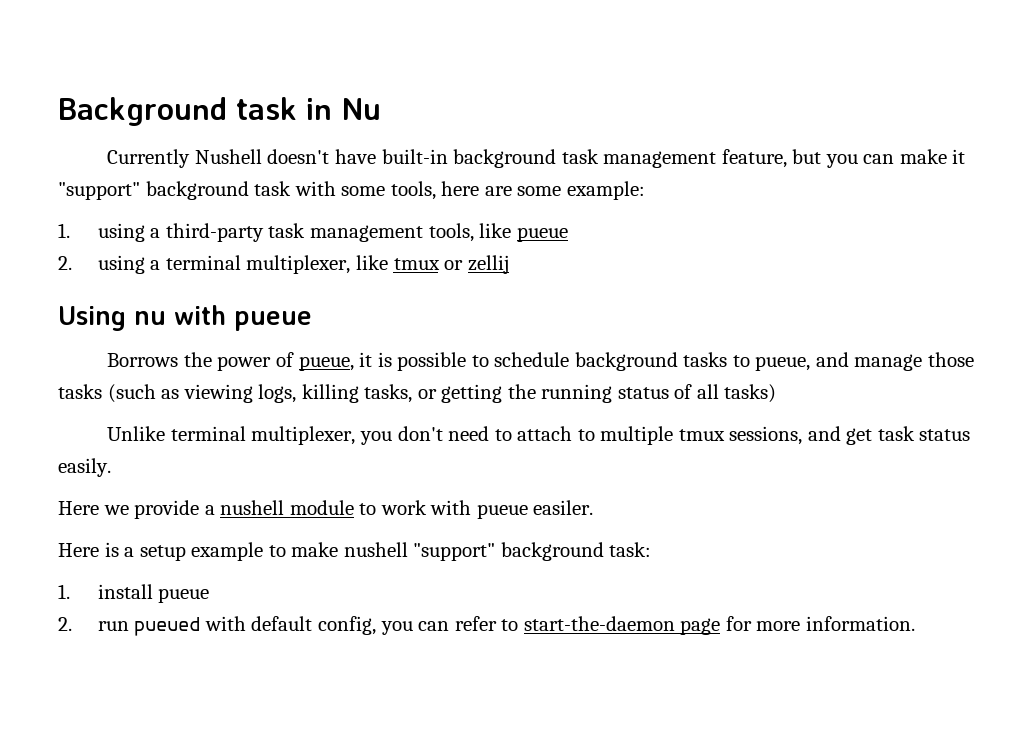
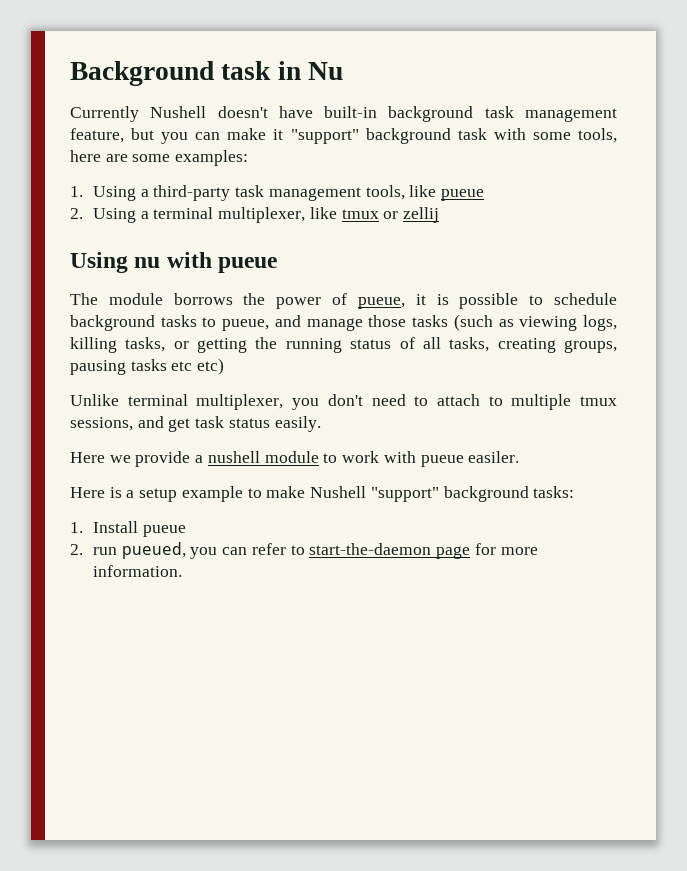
[566,181,645,200] [58,223,145,242] example: // 1. using -> [175,150,249,166] [70,186,137,201] examples: // 1. Using
[97,255,145,274] using -> [93,208,137,223] Using
[107,353,179,367] Borrows -> [70,293,233,305] The module borrows
[724,384,777,403] tasks) -> [449,337,617,353] [70,358,225,375] tasks, creating groups, pausing tasks etc etc)
[343,542,652,561] [58,584,153,599] nushell "support" background task: // 1. install -> [310,486,575,502] [70,521,139,533] Nushell "support" background tasks: // 1. Install
[134,616,376,636] pueued with default config, -> [121,542,186,559] pueued,

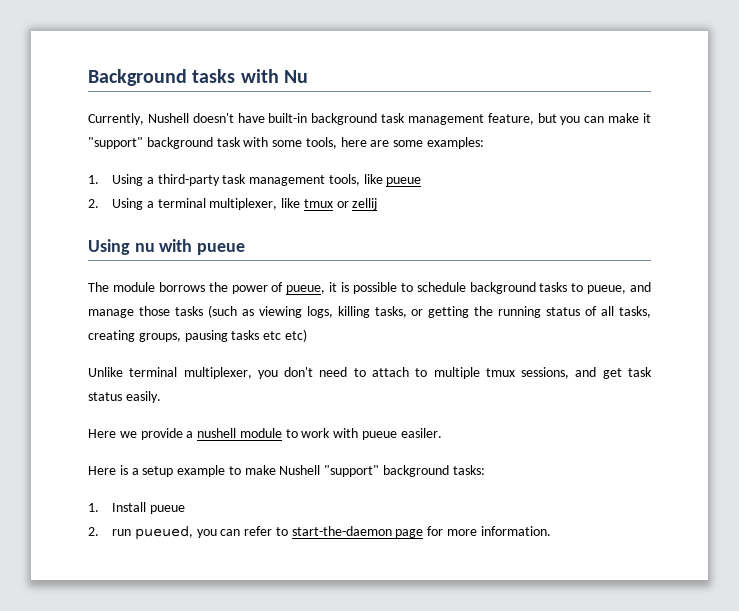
[221,61,301,80] task in -> [192,69,279,83] tasks with
[70,106,139,122] Currently -> [88,113,144,125] Currently,

